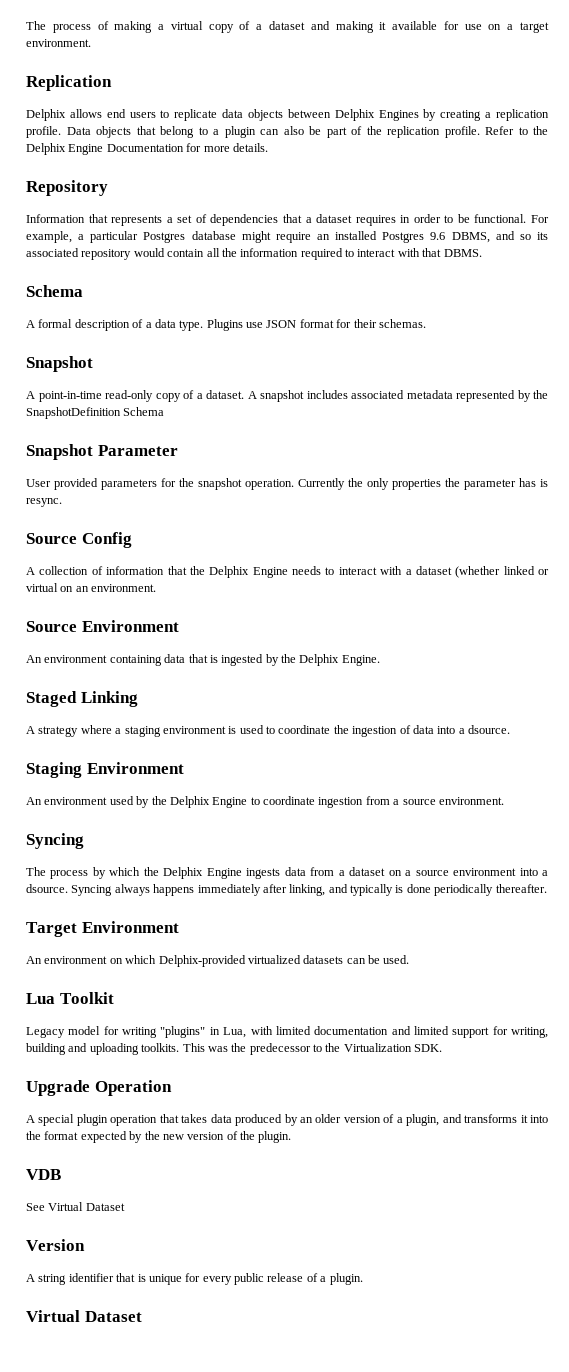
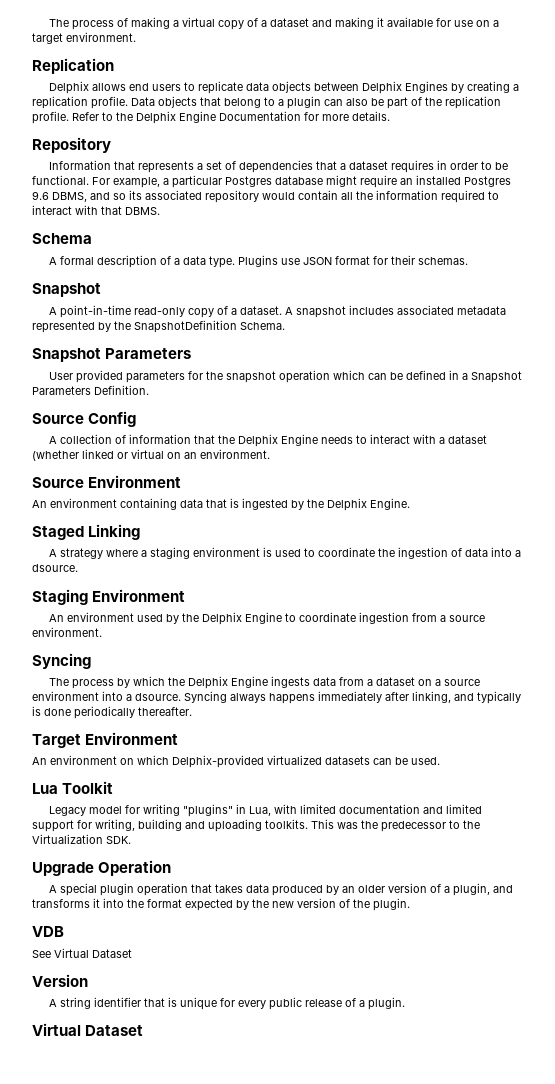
[123,407,165,416] [26,444,178,460] Schema // Snapshot Parameter -> [240,322,285,330] [32,348,192,362] Schema. // Snapshot Parameters
[245,478,548,490] [26,498,62,507] operation. Currently the only properties the parameter has is resync. -> [279,370,523,383] [32,385,149,395] operation which can be defined in a Snapshot Parameters Definition.

